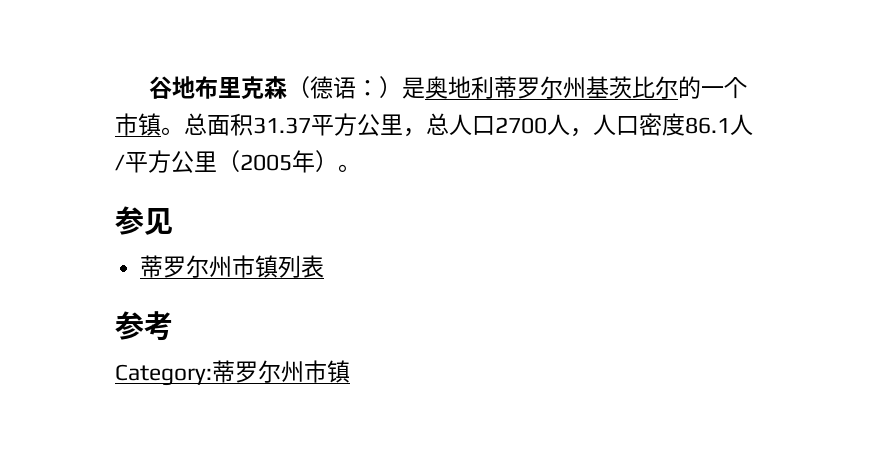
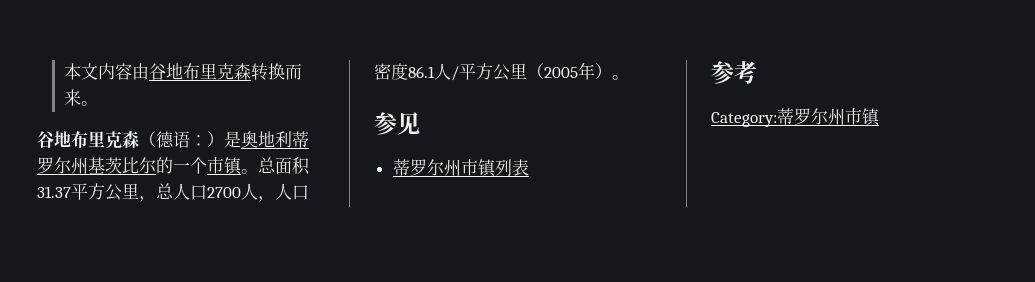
(149, 87) none -> [64,63,303,81] [64,89,99,106] 本文内容由谷地布里克森转换而来。 //

